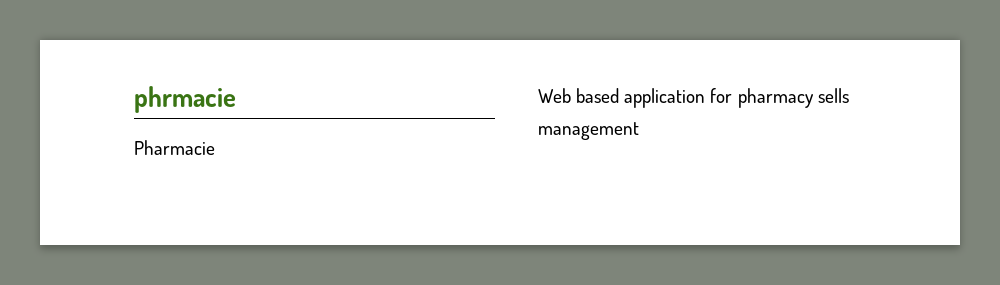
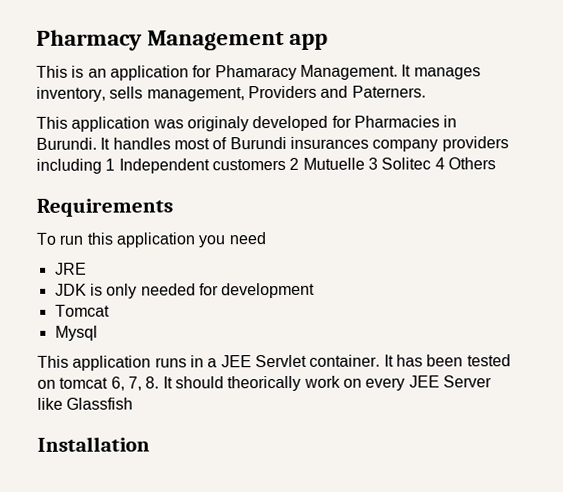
[134,86,236,113] [134,140,215,155] [538,88,849,108] [538,122,639,140] phrmacie // Pharmacie // Web based application for pharmacy sells management -> [36,29,329,51] [36,64,481,81] [36,85,426,102] [36,115,458,132] [36,136,509,152] [36,157,496,174] [36,198,173,217] [36,232,266,248] [54,262,87,275] [54,282,316,299] [54,304,110,317] [54,325,98,341] [37,354,511,371] [37,375,492,392] [37,397,134,410] [37,436,150,452] Pharmacy Management app // This is an application for Phamaracy Management. It manages inventory, sells management, Providers and Paterners. // This application was originaly developed for Pharmacies in Burundi. It handles most of Burundi insurances company providers including 1 Independent customers 2 Mutuelle 3 Solitec 4 Others // Requirements // To run this application you need // JRE // JDK is only needed for development // Tomcat // Mysql // This application runs in a JEE Servlet container. It has been tested on tomcat 6, 7, 8. It should theorically work on every JEE Server like Glassfish // Installation

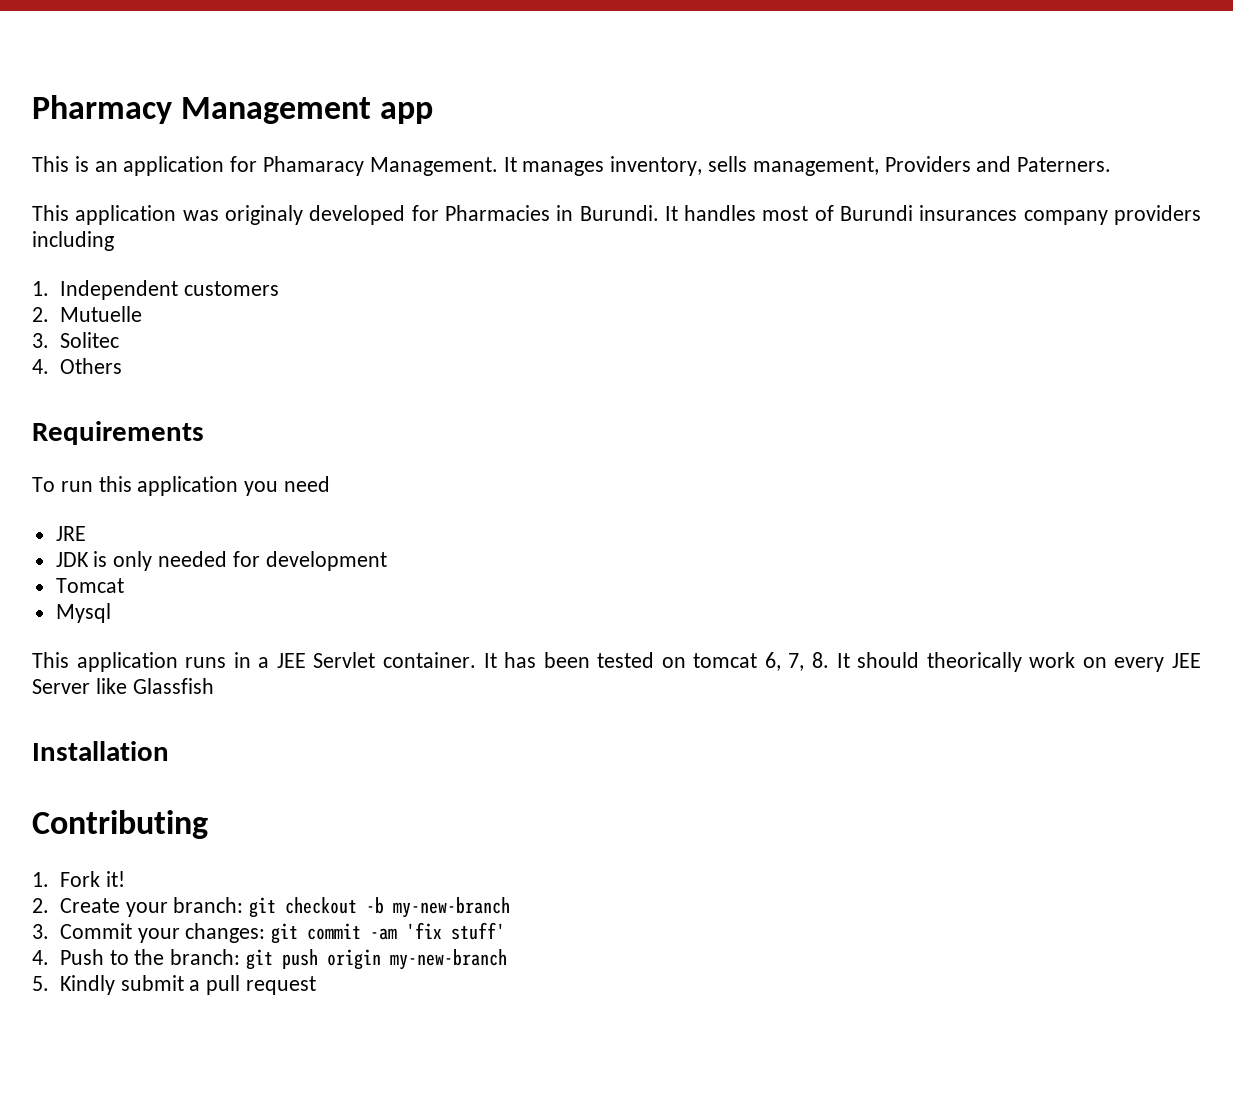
[105,158,116,171] 1 -> [32,281,49,296] // 1.
[289,157,300,170] 2 -> [32,307,49,322] // 2.
[367,157,378,170] 3 -> [32,333,49,348] // 3.
[434,157,445,170] 4 -> [32,359,49,374] // 4.
(150, 444) none -> [32,810,208,839] [32,871,125,887] [32,897,511,918] [32,922,506,944] [32,949,507,970] [32,975,316,995] // Contributing // 1. Fork it! // 2. Create your branch: git checkout -b my-new-branch // 3. Commit your changes: git commit -am 'fix stuff' // 4. Push to the branch: git push origin my-new-branch // 5. Kindly submit a pull request

